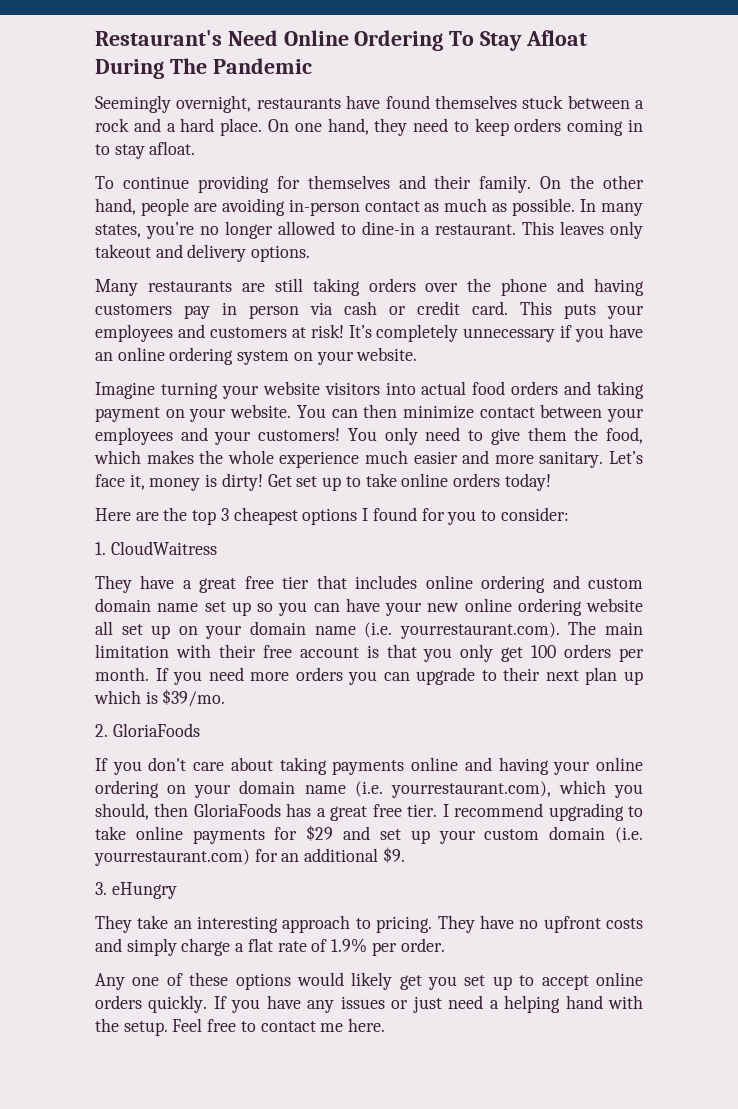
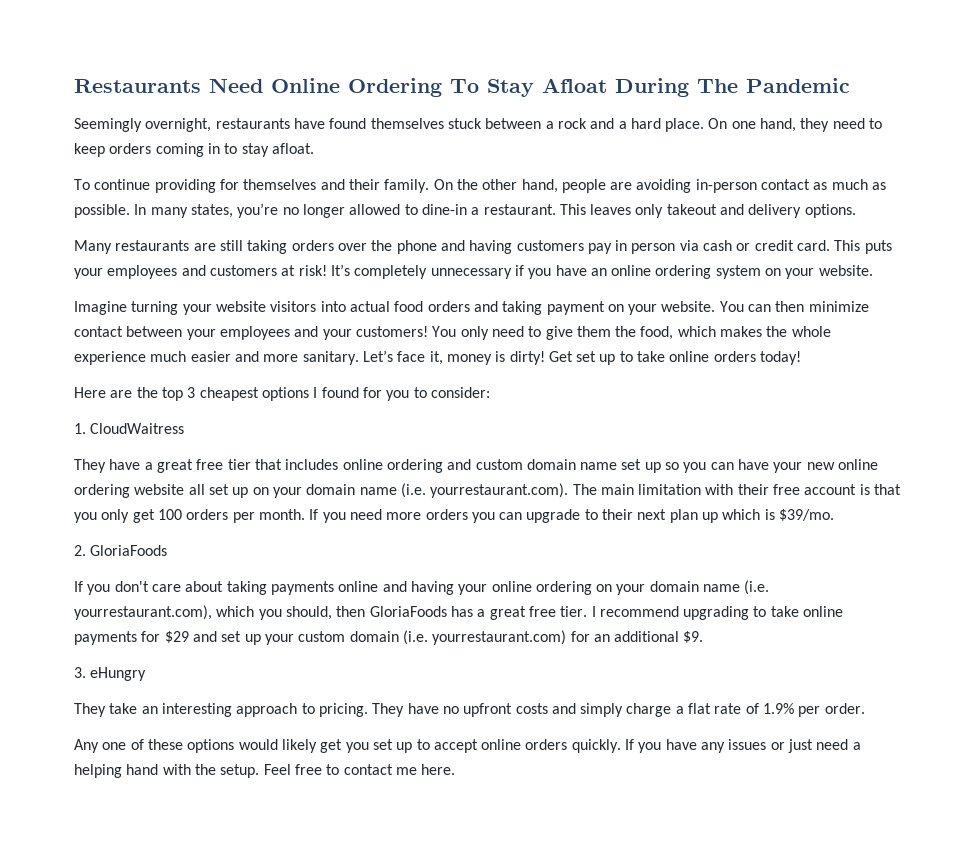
[95,30,222,46] Restaurant's -> [74,79,201,93] Restaurants

